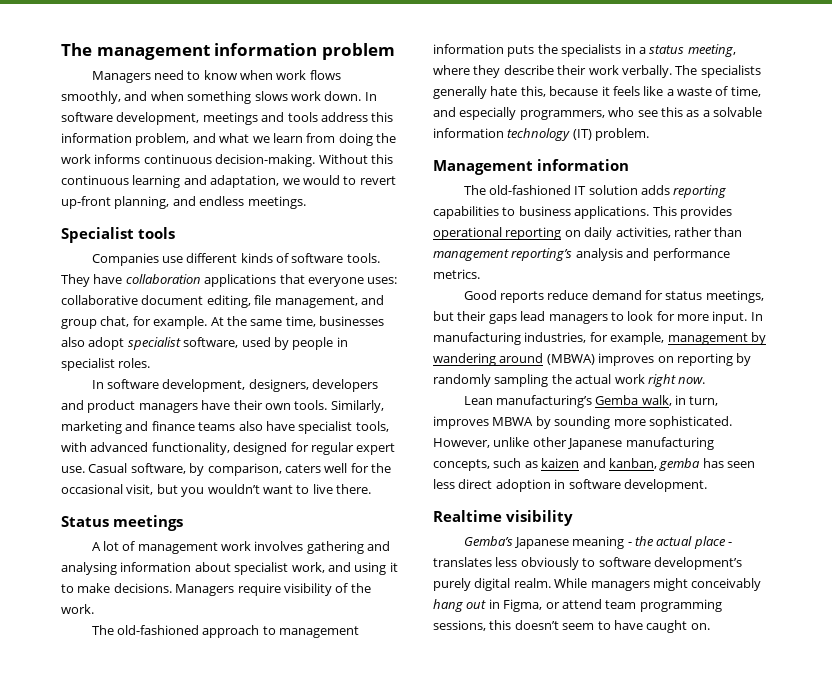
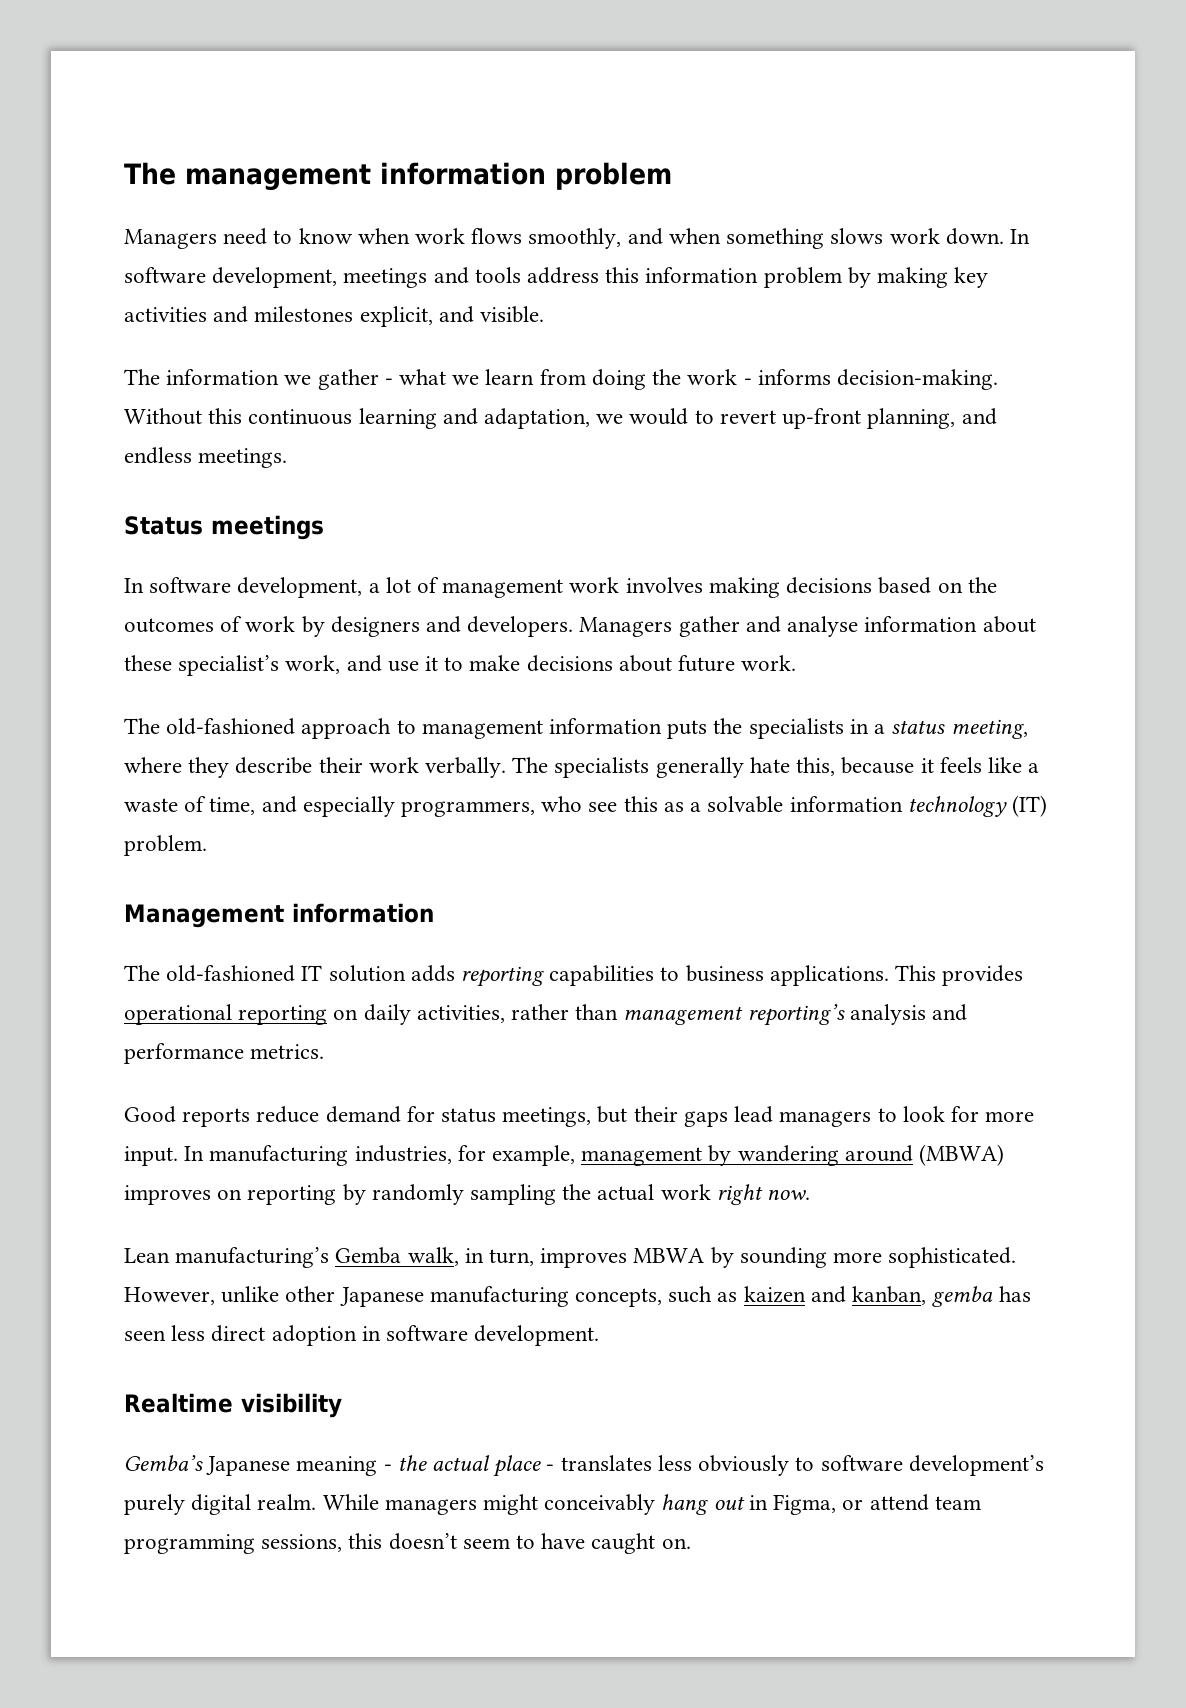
[135,133,216,146] problem, and -> [763,267,989,288] [124,306,545,327] [124,369,393,390] problem by making key activities and milestones explicit, and visible. // The information we gather -
[94,154,212,164] informs continuous -> [743,369,831,385] - informs
[61,227,175,243] [91,253,380,266] [61,274,398,287] [61,295,384,308] [61,316,384,329] [61,337,348,350] [61,358,151,371] [91,379,379,392] [61,400,384,413] [61,421,389,434] [61,442,396,455] [61,463,391,476] [61,484,371,497] [61,515,183,531] [91,542,101,551] Specialist tools // Companies use different kinds of software tools. They have collaboration applications that everyone uses: collaborative document editing, file management, and group chat, for example. At the same time, businesses also adopt specialist software, used by people in specialist roles. // In software development, designers, developers and product managers have their own tools. Similarly, marketing and finance teams also have specialist tools, with advanced functionality, designed for regular expert use. Casual software, by comparison, caters well for the occasional visit, but you wouldn’t want to live there. // Status meetings // A -> [124,515,324,540] [124,577,380,598] Status meetings // In software development, a
[306,541,391,554] [61,562,289,575] gathering and analysing information about specialist -> [708,577,997,598] [124,616,1036,637] [124,655,280,676] making decisions based on the outcomes of work by designers and developers. Managers gather and analyse information about these specialist’s
[354,562,387,575] using -> [387,661,419,672] use
[113,583,371,596] decisions. Managers require visibility of the -> [526,655,736,672] decisions about future

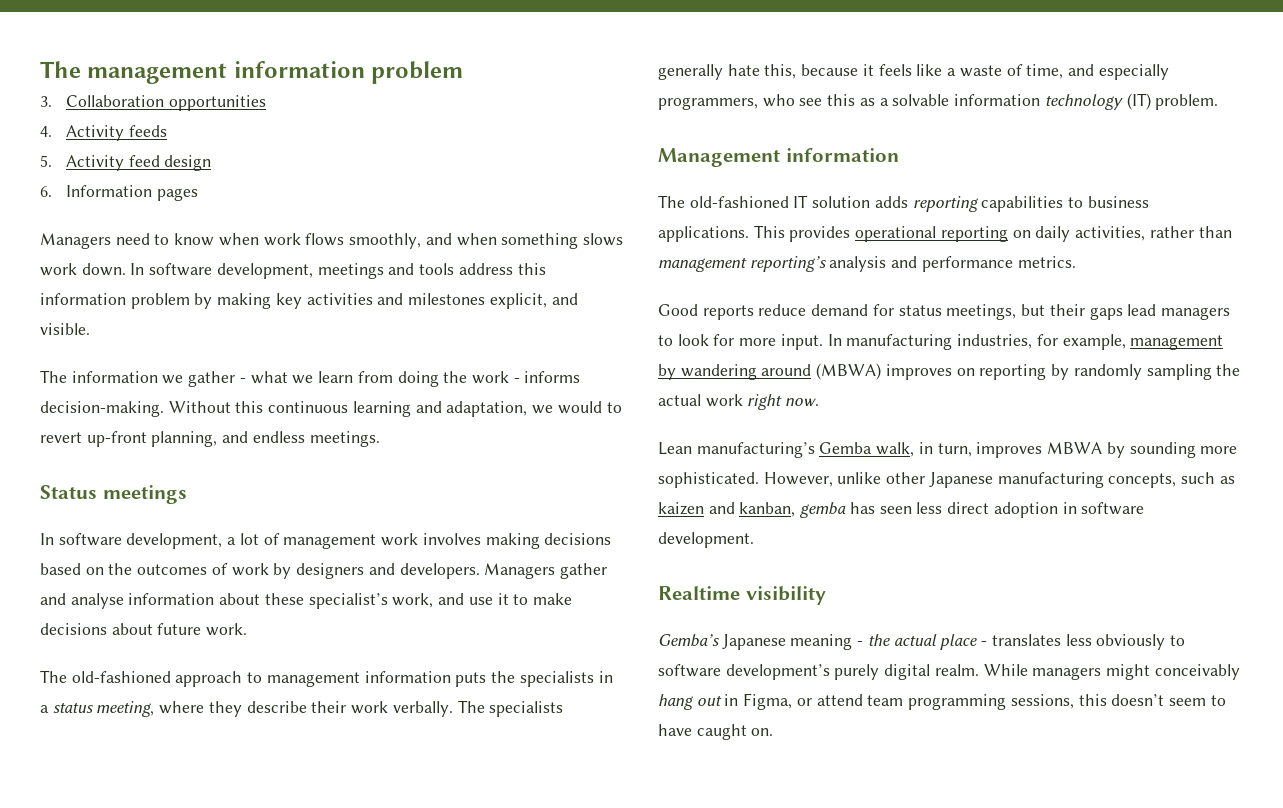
(672, 176) none -> [40,95,266,111] [40,125,167,141] [40,155,212,171] [40,185,198,201] // 3. Collaboration opportunities // 4. Activity feeds // 5. Activity feed design // 6. Information pages

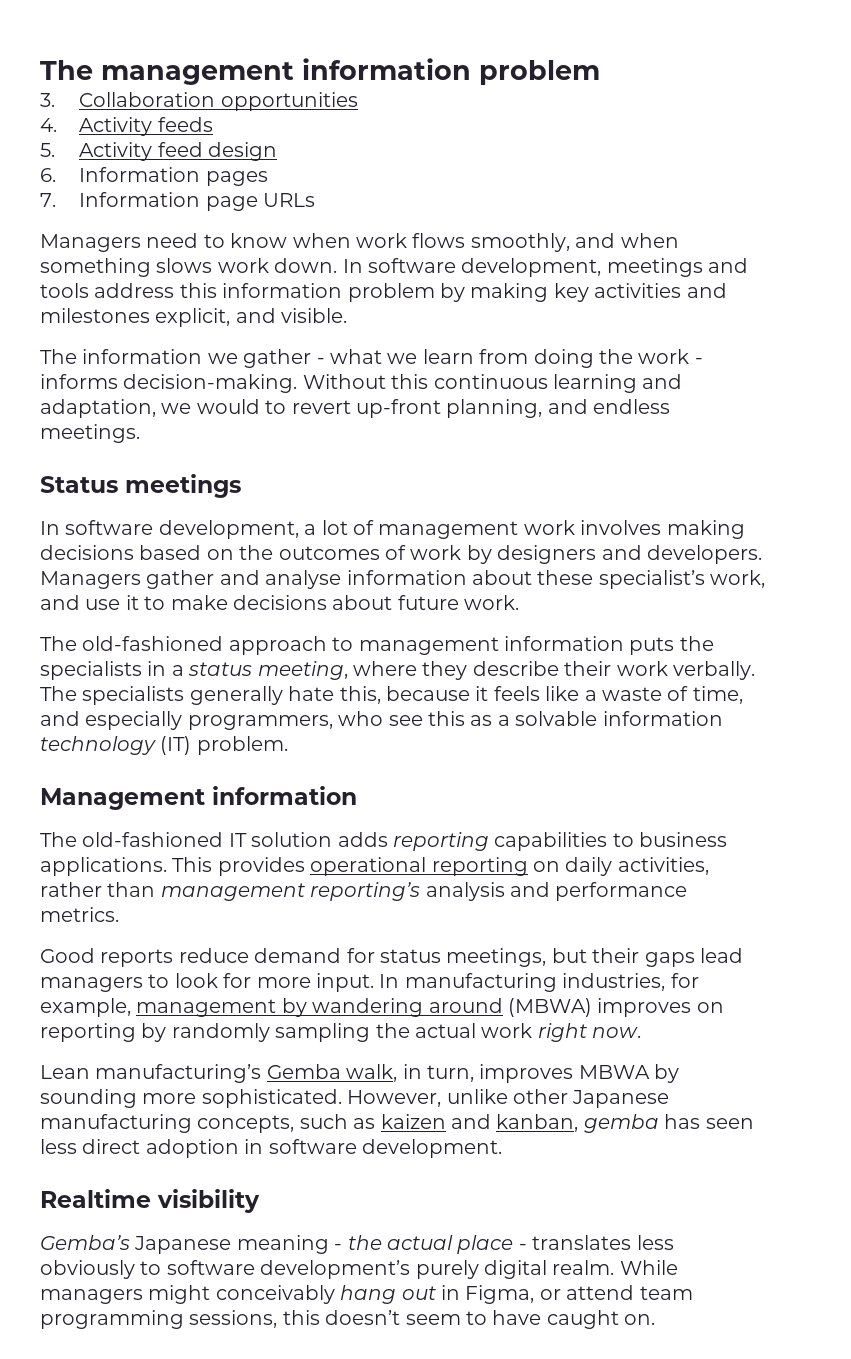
(198, 194) none -> [40,192,316,211] // 7. Information page URLs

